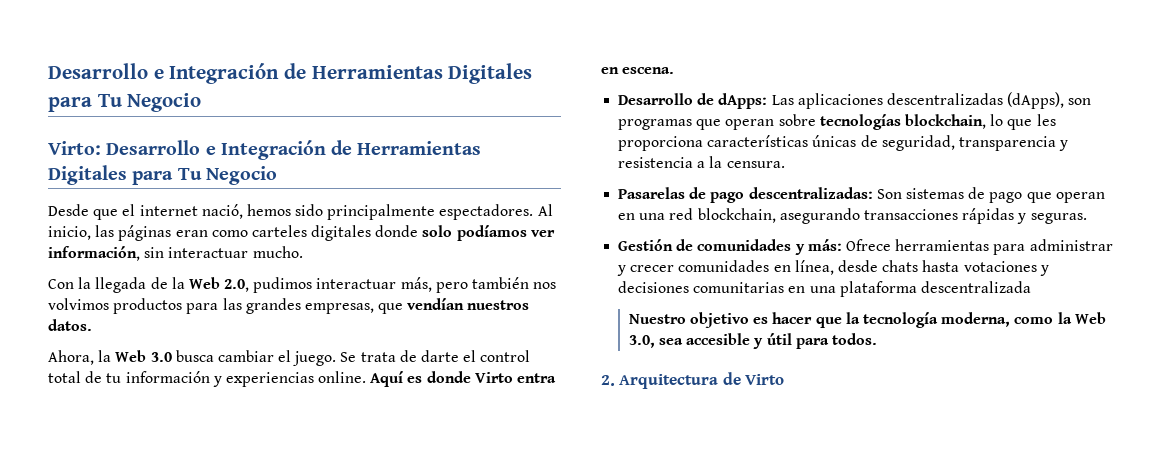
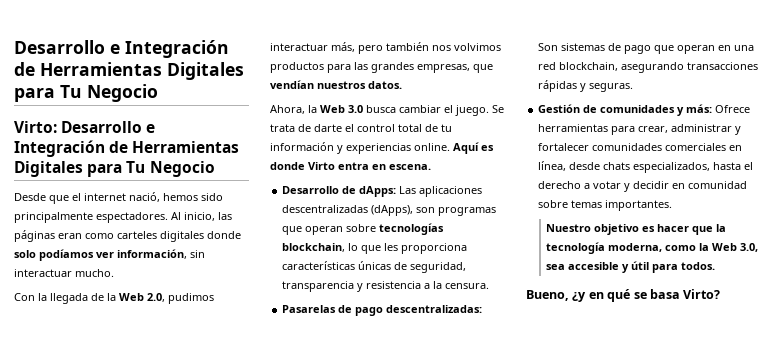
(1026, 249) none -> [638,126,669,133] crear,
[630,260,770,272] crecer comunidades -> [538,143,727,151] fortalecer comunidades comerciales
[922,260,1049,276] [618,281,1031,297] hasta votaciones y decisiones comunitarias en una plataforma descentralizada -> [633,162,754,173] [538,181,748,192] [538,200,673,211] especializados, hasta el derecho a votar y decidir en comunidad sobre temas importantes.
[601,372,785,389] 2. Arquitectura de Virto -> [526,289,721,302] Bueno, ¿y en qué se basa Virto?

